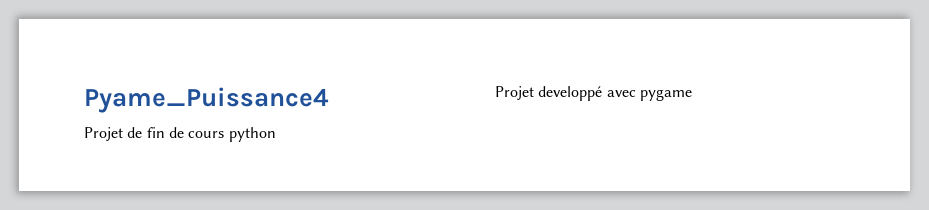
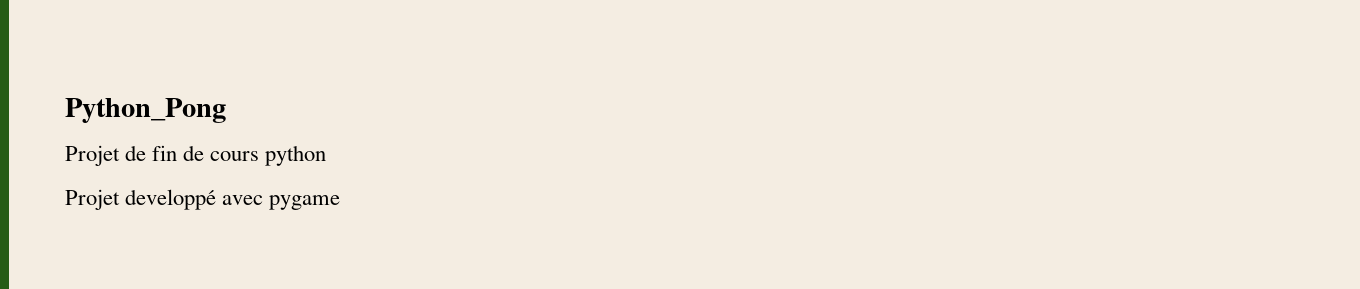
[84,87,329,113] Pyame_Puissance4 -> [65,98,226,123] Python_Pong

